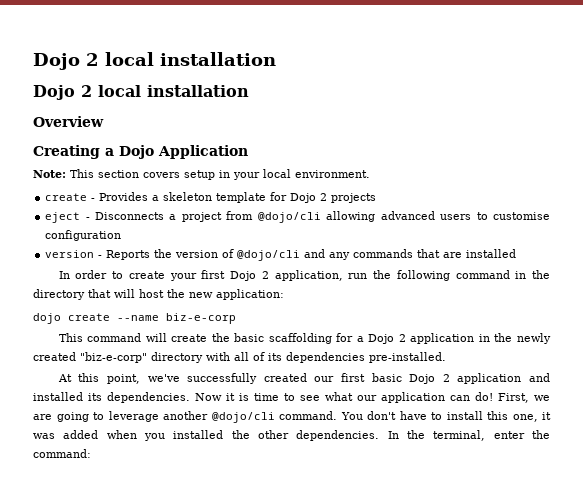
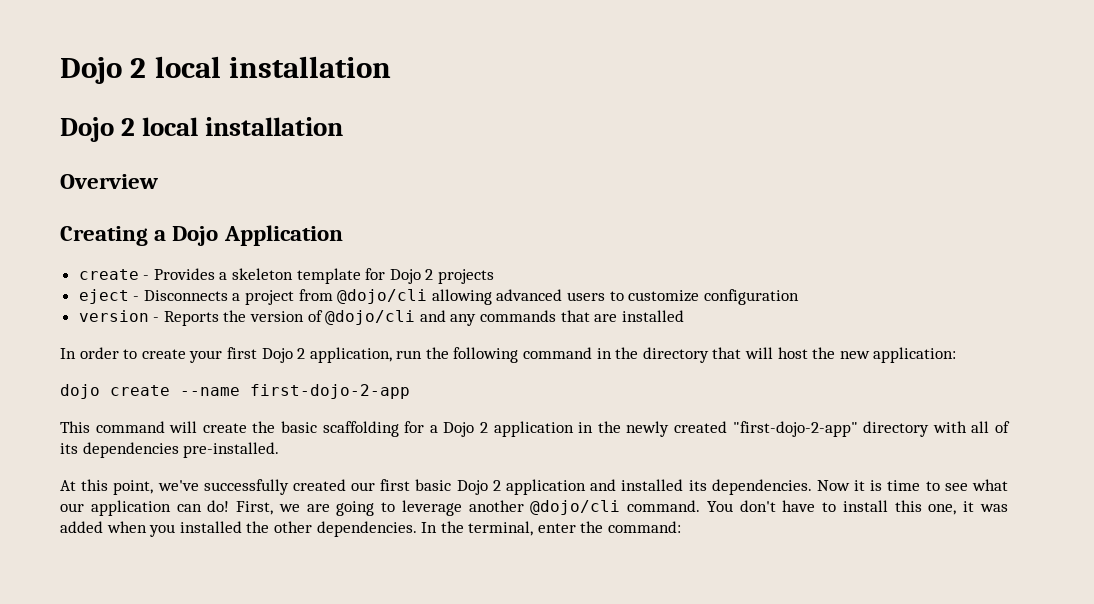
[33,169,370,180] // Note: This section covers setup in your local environment. -> (343, 235) none
[492,212,550,220] customise -> [628,290,700,302] customize
[166,313,236,324] biz-e-corp -> [250,384,410,399] first-dojo-2-app
[80,352,147,363] "biz-e-corp" -> [732,421,858,437] "first-dojo-2-app"

